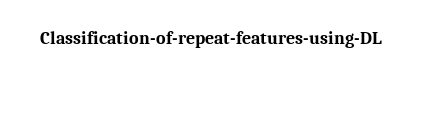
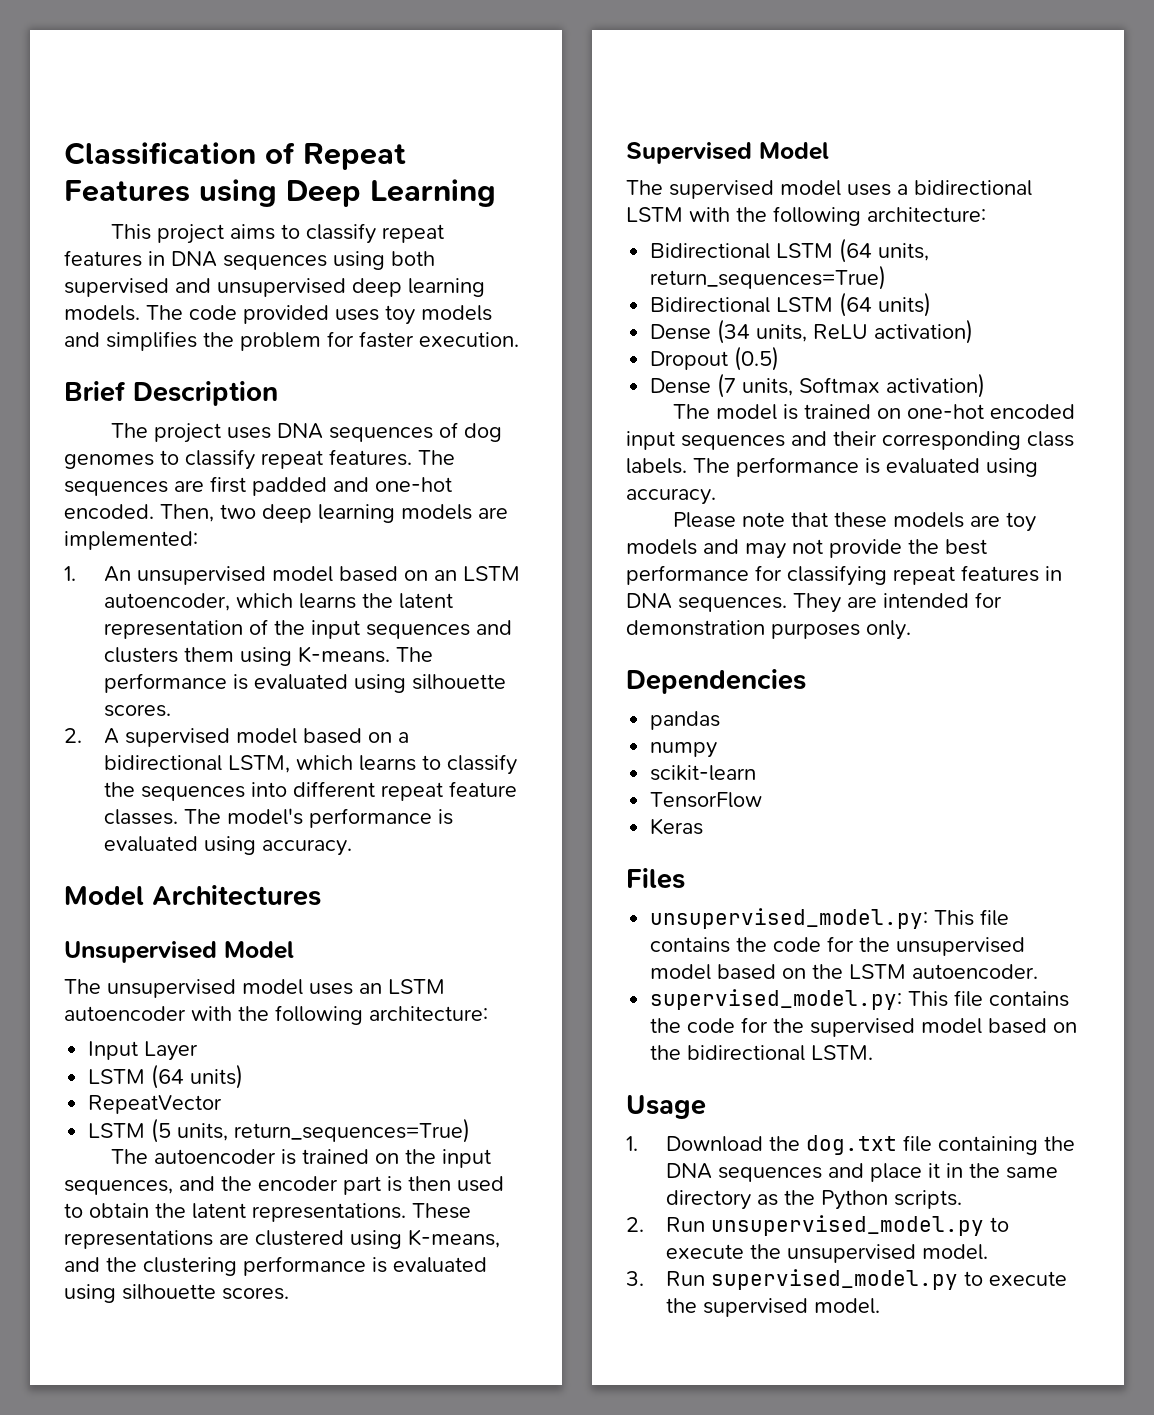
[40,31,382,48] Classification-of-repeat-features-using-DL -> [64,142,406,170] [64,179,496,207] [111,223,445,244] [64,250,435,270] [64,278,485,297] [64,305,492,325] [64,331,519,351] [64,381,278,406] [111,422,503,443] [64,449,455,470] [64,476,452,496] [64,504,508,523] [64,531,198,550] [64,566,520,585] [103,593,453,611] [103,619,512,639] [103,646,433,666] [103,673,506,693] [103,704,171,717] [64,728,409,747] [103,754,517,775] [103,781,517,801] [103,808,453,828] [103,836,352,856] [64,885,321,906] [64,941,294,963] [64,979,445,998] [64,1005,488,1025] [88,1041,199,1061] [88,1064,244,1089] [88,1095,223,1114] [88,1118,471,1143] [111,1149,492,1168] [64,1176,504,1195] [64,1203,471,1222] [64,1229,500,1249] [64,1256,487,1276] [64,1284,289,1303] [626,142,829,164] [626,180,1032,199] [626,206,986,226] [650,238,930,263] [650,265,887,290] [650,292,932,317] [650,319,974,344] [650,346,780,371] [650,373,986,398] [673,404,1076,420] [626,431,1074,450] [626,457,1038,477] [626,488,716,505] [673,512,1037,532] [626,539,987,559] [626,565,1062,586] [626,592,1002,613] [626,620,911,640] [626,669,806,694] [650,711,721,730] [650,742,718,758] [650,765,757,781] [650,792,763,808] [650,818,704,835] [626,868,685,889] [650,908,1010,929] [650,936,1026,956] [650,964,1039,980] [650,989,1070,1010] [650,1017,1078,1037] [650,1045,874,1061] [626,1095,706,1119] [626,1135,1075,1155] [665,1163,1058,1182] [665,1190,962,1210] [626,1215,1009,1236] [665,1244,988,1263] [626,1269,1067,1290] [665,1298,880,1317] Classification of Repeat Features using Deep Learning // This project aims to classify repeat features in DNA sequences using both supervised and unsupervised deep learning models. The code provided uses toy models and simplifies the problem for faster execution. // Brief Description // The project uses DNA sequences of dog genomes to classify repeat features. The sequences are first padded and one-hot encoded. Then, two deep learning models are implemented: // 1. An unsupervised model based on an LSTM autoencoder, which learns the latent representation of the input sequences and clusters them using K-means. The performance is evaluated using silhouette scores. // 2. A supervised model based on a bidirectional LSTM, which learns to classify the sequences into different repeat feature classes. The model's performance is evaluated using accuracy. // Model Architectures // Unsupervised Model // The unsupervised model uses an LSTM autoencoder with the following architecture: // Input Layer // LSTM (64 units) // RepeatVector // LSTM (5 units, return_sequences=True) // The autoencoder is trained on the input sequences, and the encoder part is then used to obtain the latent representations. These representations are clustered using K-means, and the clustering performance is evaluated using silhouette scores. // Supervised Model // The supervised model uses a bidirectional LSTM with the following architecture: // Bidirectional LSTM (64 units, return_sequences=True) // Bidirectional LSTM (64 units) // Dense (34 units, ReLU activation) // Dropout (0.5) // Dense (7 units, Softmax activation) // The model is trained on one-hot encoded input sequences and their corresponding class labels. The performance is evaluated using accuracy. // Please note that these models are toy models and may not provide the best performance for classifying repeat features in DNA sequences. They are intended for demonstration purposes only. // Dependencies // pandas // numpy // scikit-learn // TensorFlow // Keras // Files // unsupervised_model.py: This file contains the code for the unsupervised model based on the LSTM autoencoder. // supervised_model.py: This file contains the code for the supervised model based on the bidirectional LSTM. // Usage // 1. Download the dog.txt file containing the DNA sequences and place it in the same directory as the Python scripts. // 2. Run unsupervised_model.py to execute the unsupervised model. // 3. Run supervised_model.py to execute the supervised model.

